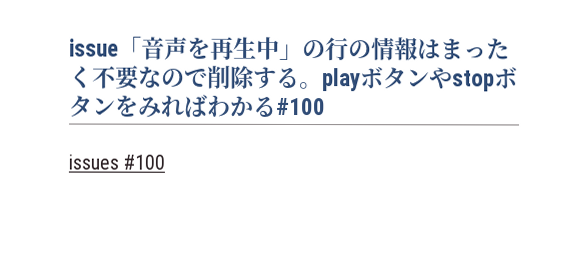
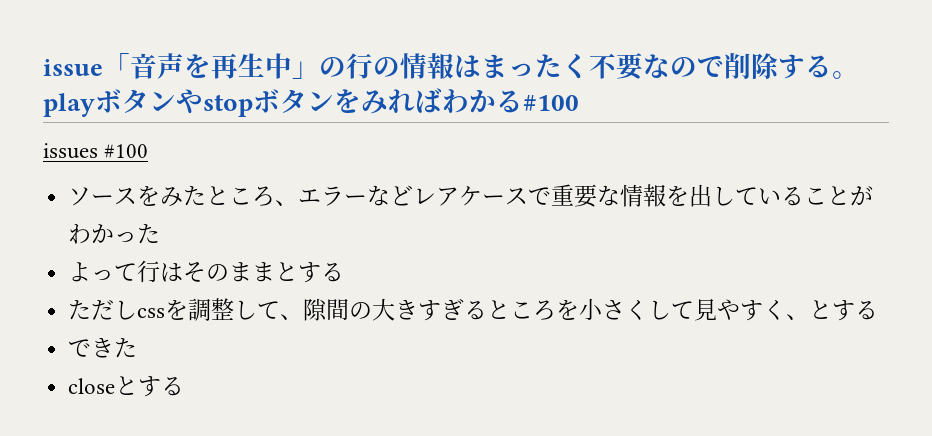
(166, 162) none -> [68,184,874,208] [68,223,161,244] [68,260,345,283] [68,298,879,321] [68,337,138,358] [68,376,185,397] // ソースをみたところ、エラーなどレアケースで重要な情報を出していることがわかった // よって行はそのままとする // ただしcssを調整して、隙間の大きすぎるところを小さくして見やすく、とする // できた // closeとする

